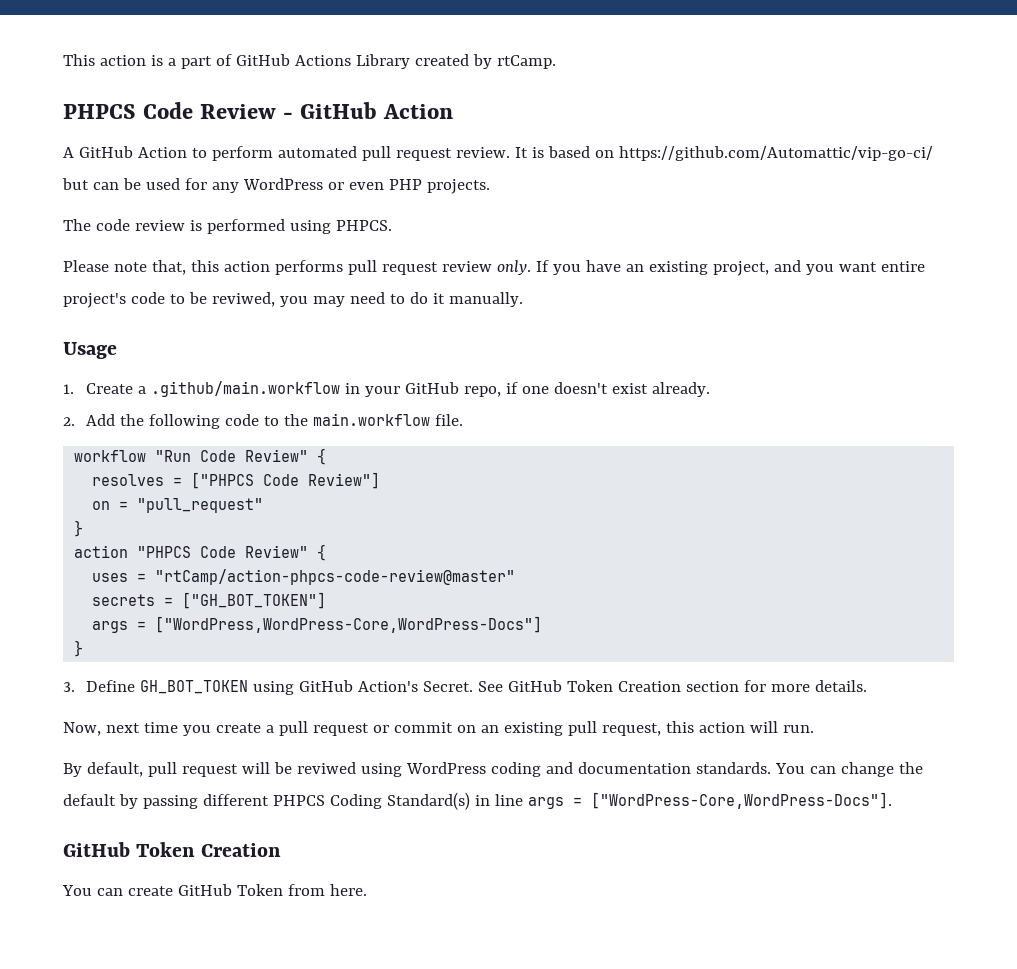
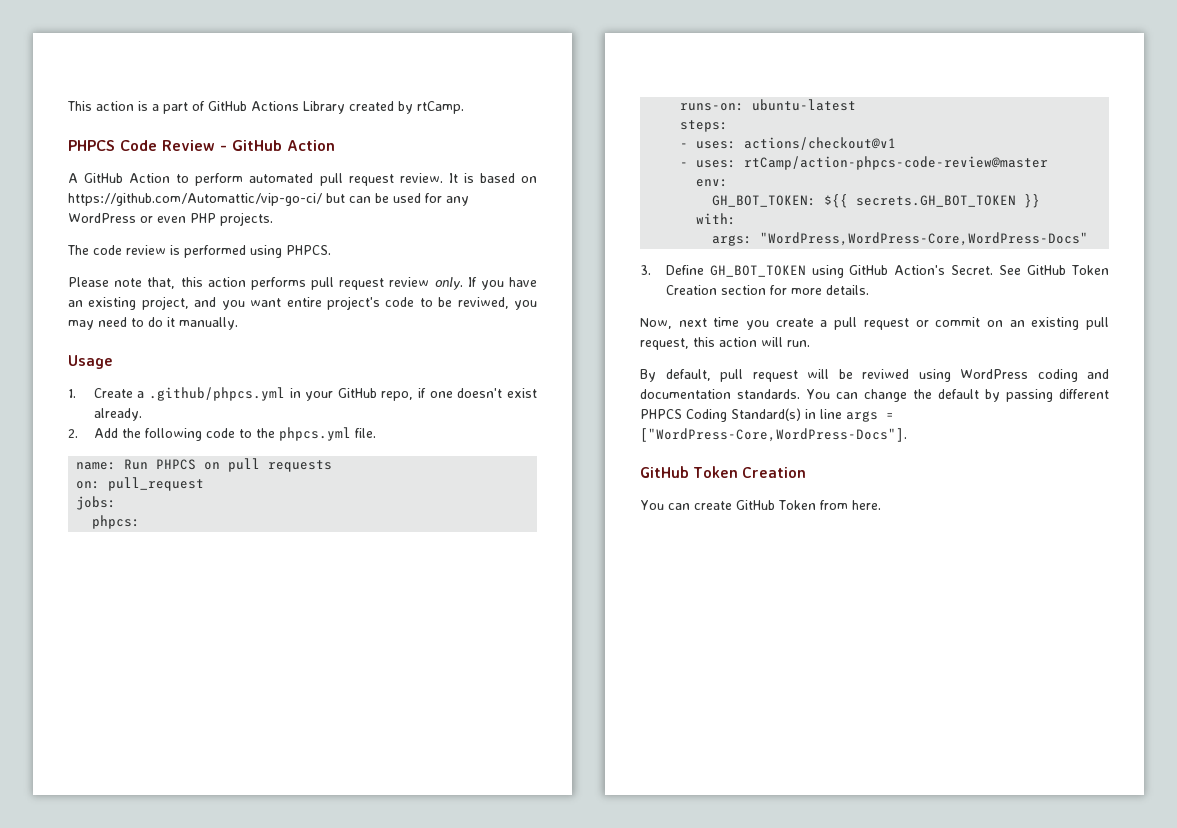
[151,381,341,397] .github/main.workflow -> [148,387,285,401] .github/phpcs.yml
[313,413,431,426] main.workflow -> [278,427,351,441] phpcs.yml
[74,448,327,465] [92,472,381,489] [92,498,264,513] [74,520,84,537] [74,544,327,561] [92,569,516,585] [92,592,327,609] [92,616,543,633] [74,640,84,657] workflow "Run Code Review" { // resolves = ["PHPCS Code Review"] // on = "pull_request" // } // action "PHPCS Code Review" { // uses = "rtCamp/action-phpcs-code-review@master" // secrets = ["GH_BOT_TOKEN"] // args = ["WordPress,WordPress-Core,WordPress-Docs"] // } -> [76,458,333,472] [76,477,205,491] [76,496,117,510] [92,515,141,529] [680,99,857,111] [680,120,729,132] [680,137,897,150] [680,156,1049,170] [696,179,729,187] [712,194,1041,208] [696,213,737,225] [712,232,1089,246] name: Run PHPCS on pull requests // on: pull_request // jobs: // phpcs: // runs-on: ubuntu-latest // steps: // - uses: actions/checkout@v1 // - uses: rtCamp/action-phpcs-code-review@master // env: // GH_BOT_TOKEN: ${{ secrets.GH_BOT_TOKEN }} // with: // args: "WordPress,WordPress-Core,WordPress-Docs"

